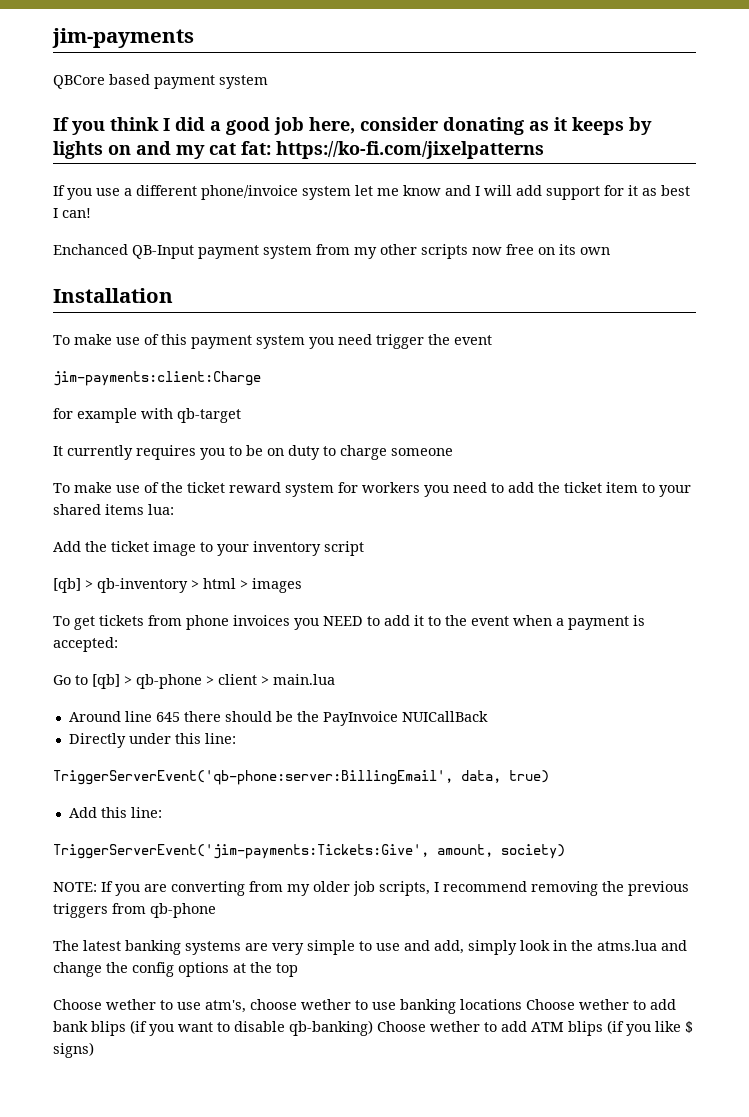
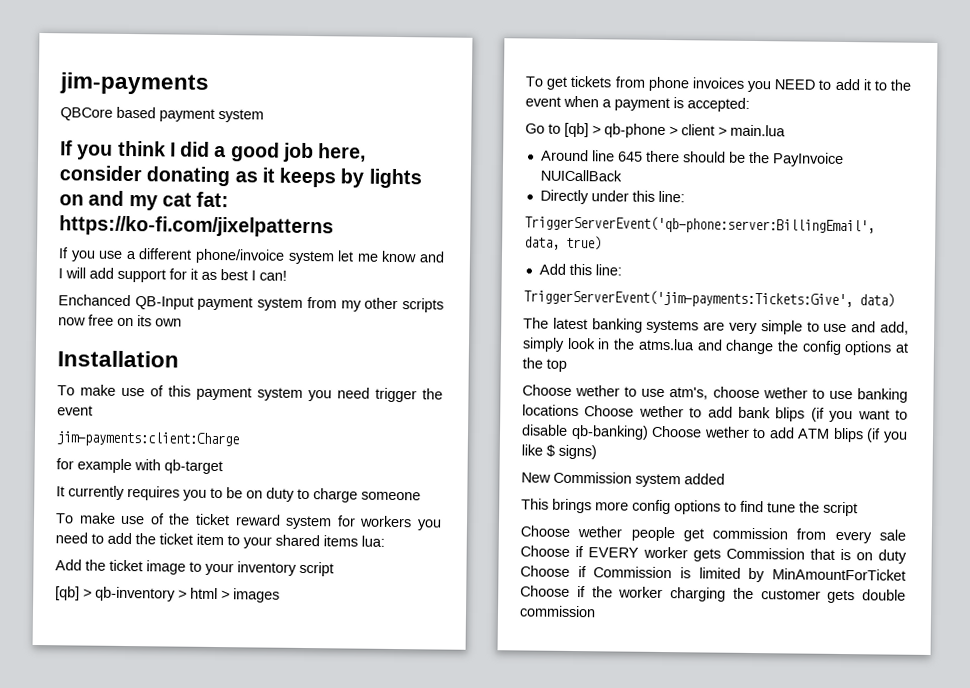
[437,844,565,859] [53,881,689,896] [53,903,216,918] amount, society) // NOTE: If you are converting from my older job scripts, I recommend removing the previous triggers from qb-phone -> [859,293,895,308] data)
(94, 1050) none -> [521,471,725,488] [521,498,858,517] [520,525,906,544] [520,545,907,564] [520,565,906,583] [520,585,906,604] [519,605,596,618] // New Commission system added // This brings more config options to find tune the script // Choose wether people get commission from every sale Choose if EVERY worker gets Commission that is on duty Choose if Commission is limited by MinAmountForTicket Choose if the worker charging the customer gets double commission

